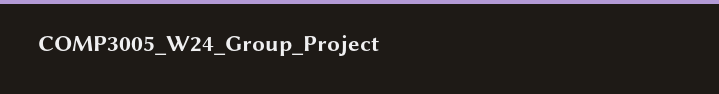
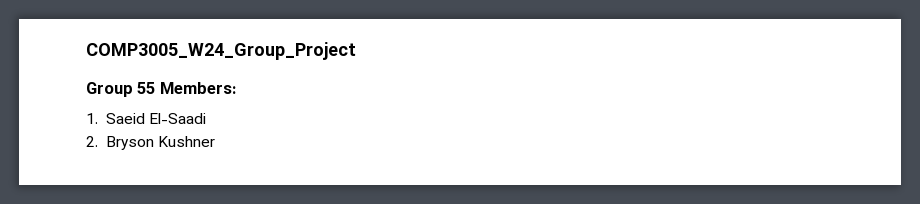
(379, 45) none -> [86,82,236,97] [86,113,206,124] [86,136,215,150] // Group 55 Members: // 1. Saeid El-Saadi // 2. Bryson Kushner

